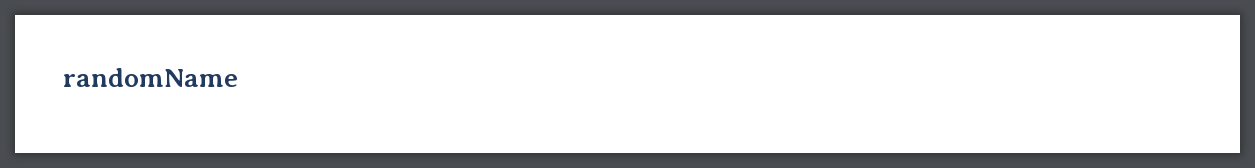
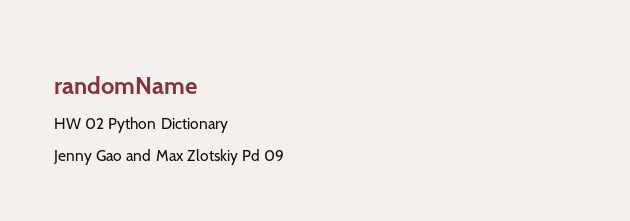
(238, 77) none -> [54,117,228,133] [53,149,285,165] // HW 02 Python Dictionary // Jenny Gao and Max Zlotskiy Pd 09

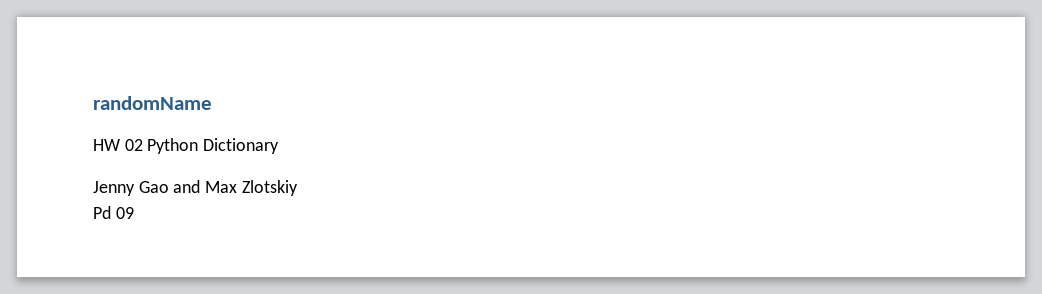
(238, 157) none -> (298, 188) //

